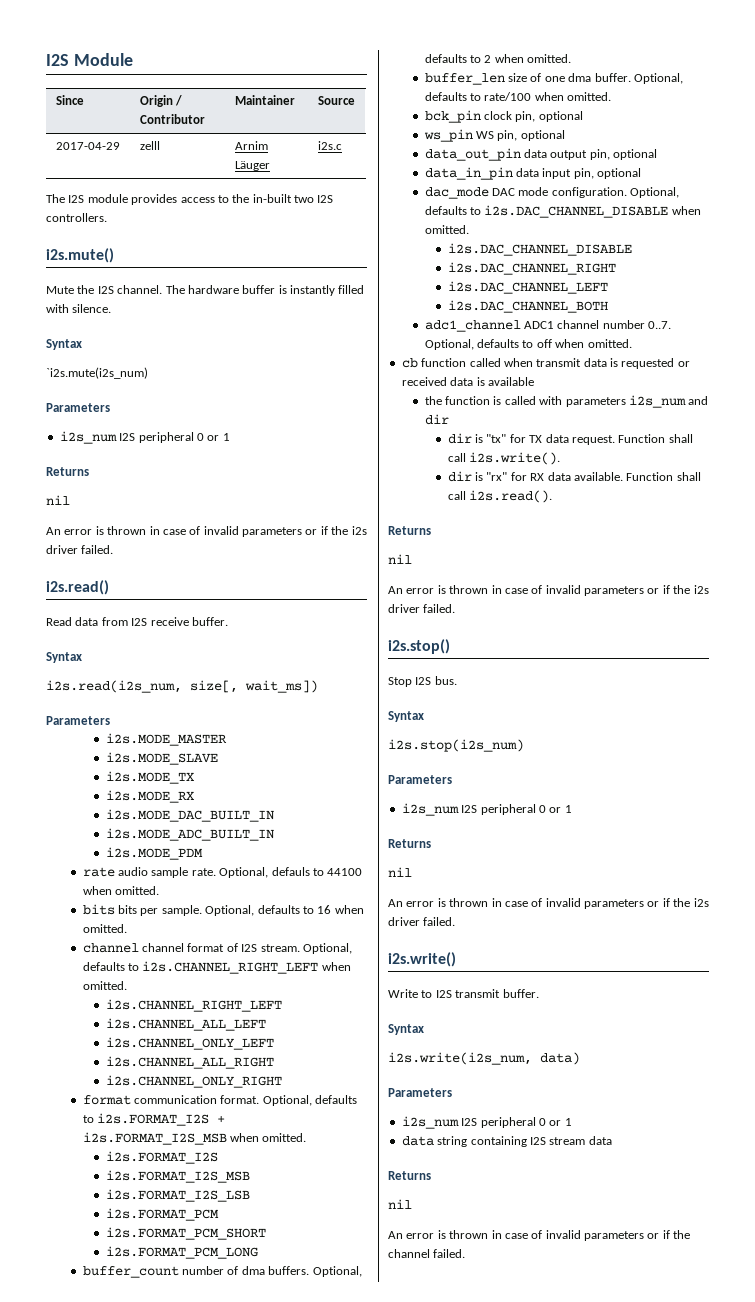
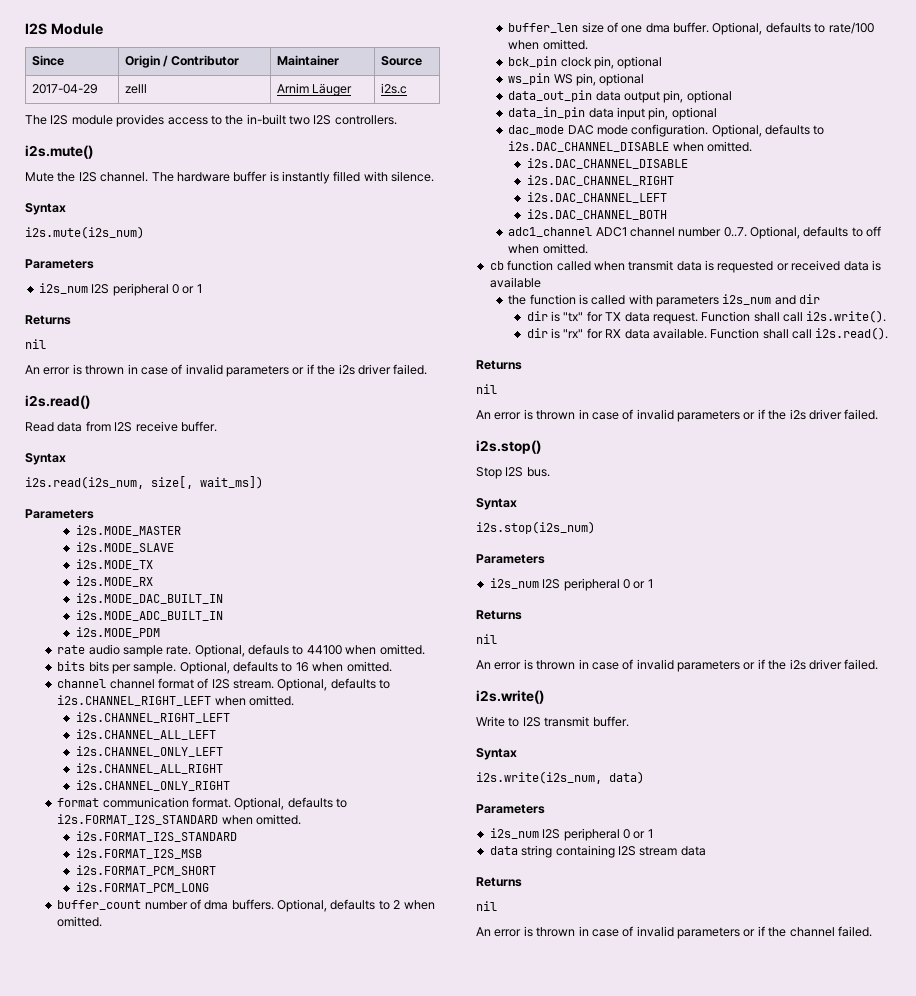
[46,367,148,379] `i2s.mute(i2s_num) -> [25,226,144,239] i2s.mute(i2s_num)
[97,1113,226,1126] [82,1132,307,1145] [105,1151,218,1164] [105,1170,250,1183] [105,1189,250,1202] [105,1208,219,1221] i2s.FORMAT_I2S + i2s.FORMAT_I2S_MSB when omitted. // i2s.FORMAT_I2S // i2s.FORMAT_I2S_MSB // i2s.FORMAT_I2S_LSB // i2s.FORMAT_PCM -> [57,814,301,825] [75,831,237,842] [75,848,202,859] i2s.FORMAT_I2S_STANDARD when omitted. // i2s.FORMAT_I2S_STANDARD // i2s.FORMAT_I2S_MSB

